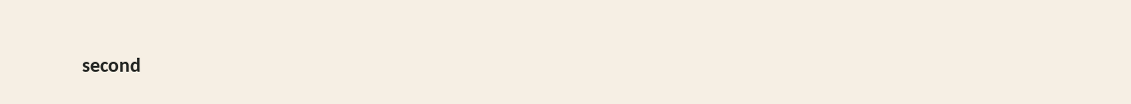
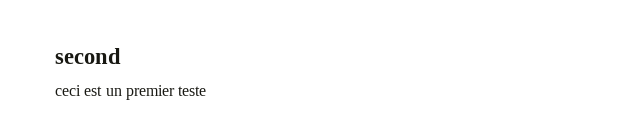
(142, 64) none -> [55,85,207,100] // ceci est un premier teste

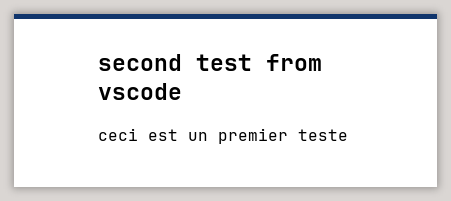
(121, 56) none -> [196,54,322,71] [98,83,182,100] test from vscode

